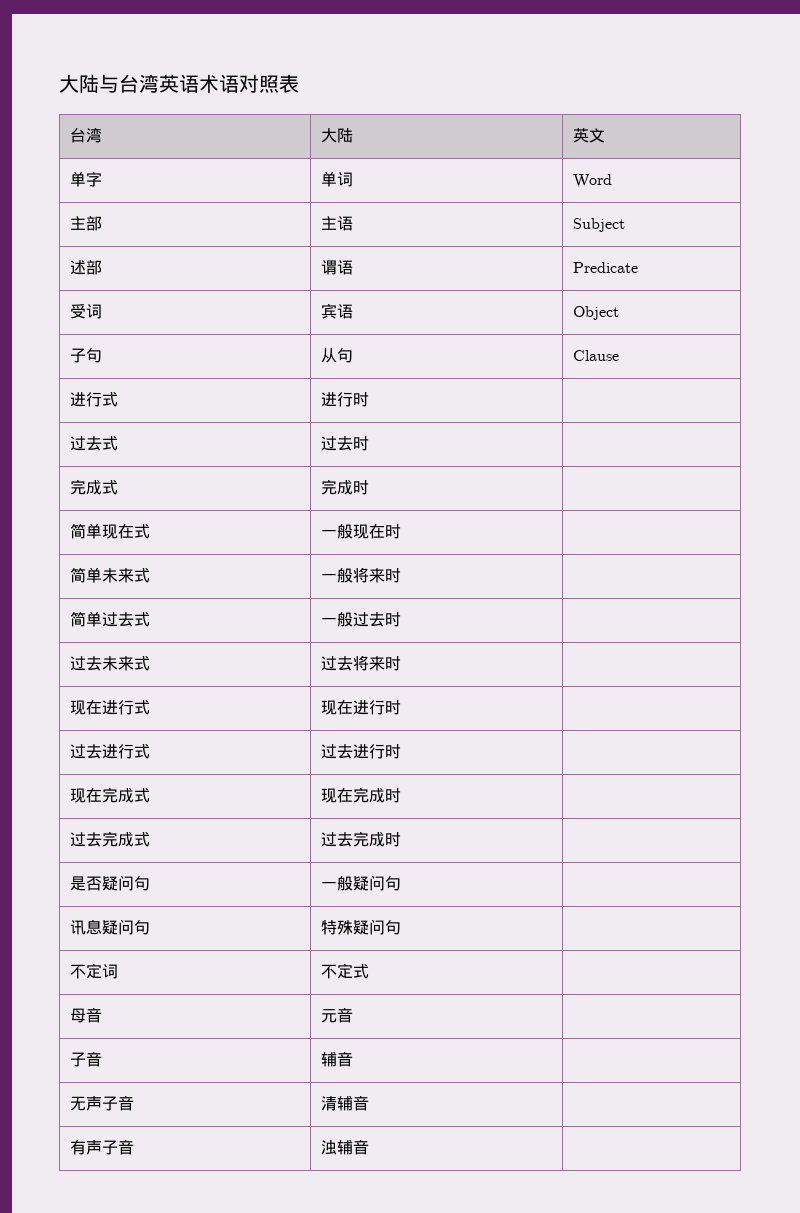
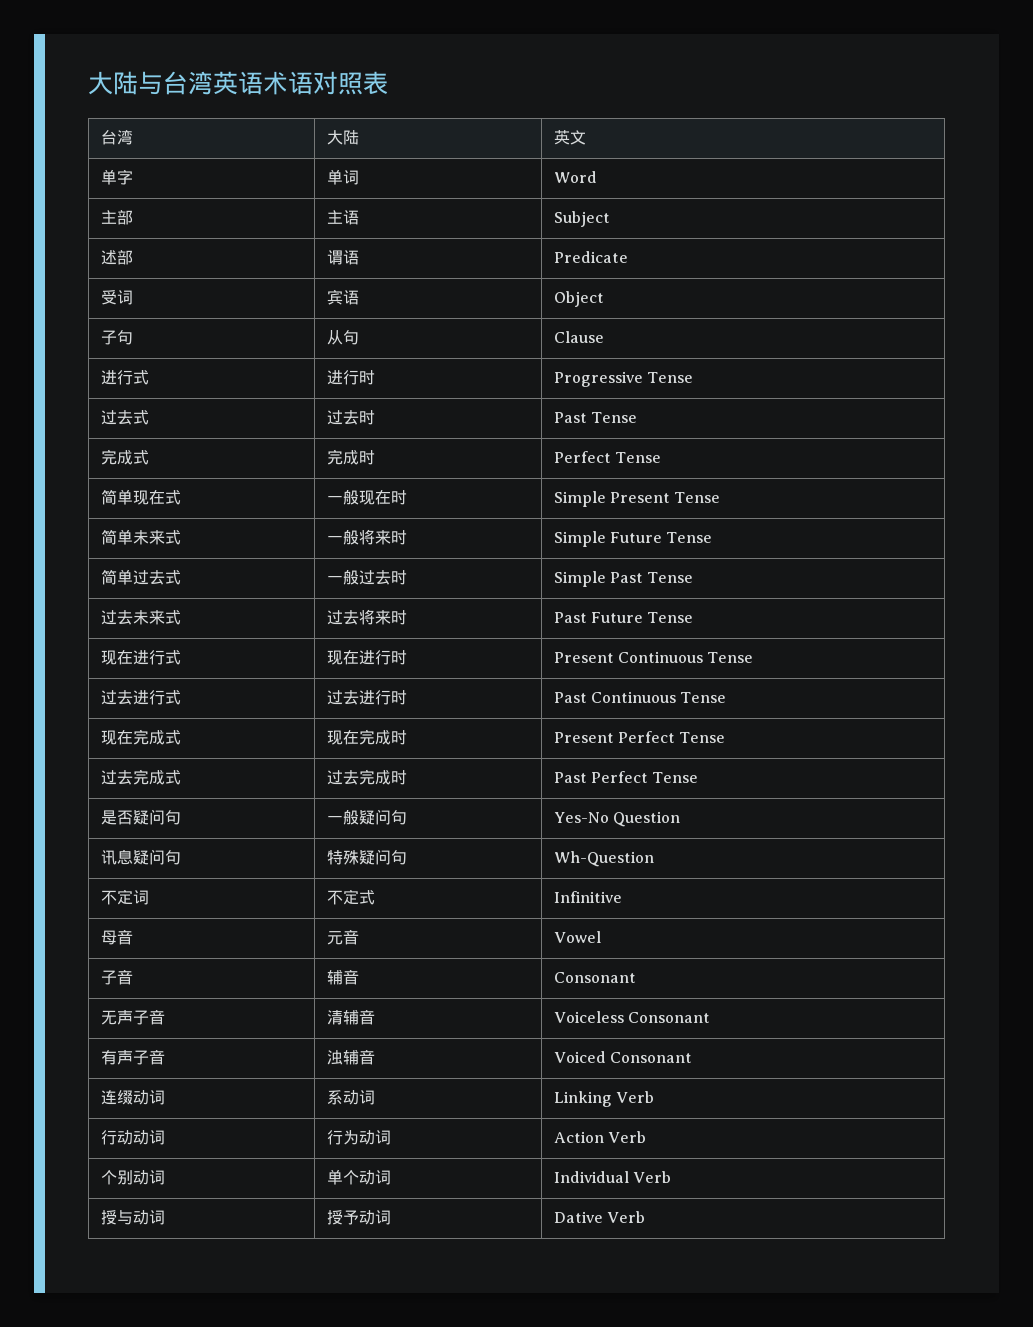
(370, 399) none -> [553,371,693,387] Progressive Tense
(370, 443) none -> [553,412,637,423] Past Tense
(370, 487) none -> [553,451,661,463] Perfect Tense
(402, 531) none -> [553,491,721,507] Simple Present Tense
(402, 575) none -> [553,531,713,547] Simple Future Tense
(402, 619) none -> [553,571,694,587] Simple Past Tense
(402, 663) none -> [553,612,694,623] Past Future Tense
(402, 707) none -> [553,651,754,663] Present Continuous Tense
(402, 751) none -> [553,691,727,703] Past Continuous Tense
(402, 795) none -> [553,731,726,743] Present Perfect Tense
(402, 839) none -> [553,771,699,783] Past Perfect Tense
(402, 883) none -> [553,811,680,827] Yes-No Question
(402, 927) none -> [553,851,654,867] Wh-Question
(370, 971) none -> [553,891,622,903] Infinitive
(354, 1015) none -> [553,931,601,943] Vowel
(354, 1059) none -> [553,972,636,983] Consonant
(370, 1103) none -> [553,1011,710,1023] Voiceless Consonant
(370, 1147) none -> [553,1051,692,1063] [100,1090,165,1105] [326,1090,375,1105] [553,1091,654,1107] [100,1130,165,1145] [326,1130,391,1145] [553,1131,646,1143] [100,1170,165,1185] [326,1169,391,1185] [553,1171,671,1183] [100,1210,165,1225] [326,1210,391,1225] [553,1211,645,1223] Voiced Consonant // 连缀动词 | 系动词 | Linking Verb // 行动动词 | 行为动词 | Action Verb // 个别动词 | 单个动词 | Individual Verb // 授与动词 | 授予动词 | Dative Verb

